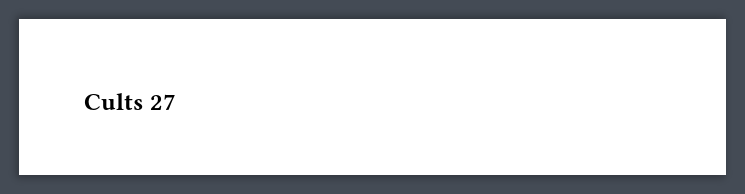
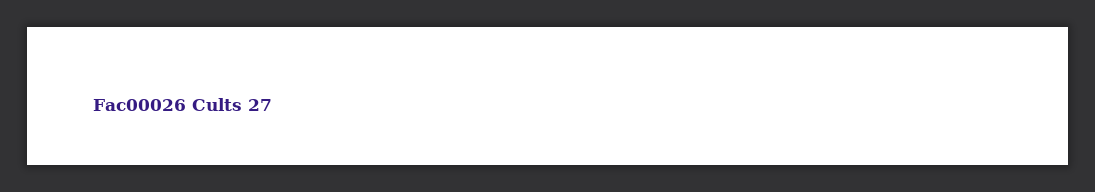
(84, 101) none -> [93,99,186,111] Fac00026

